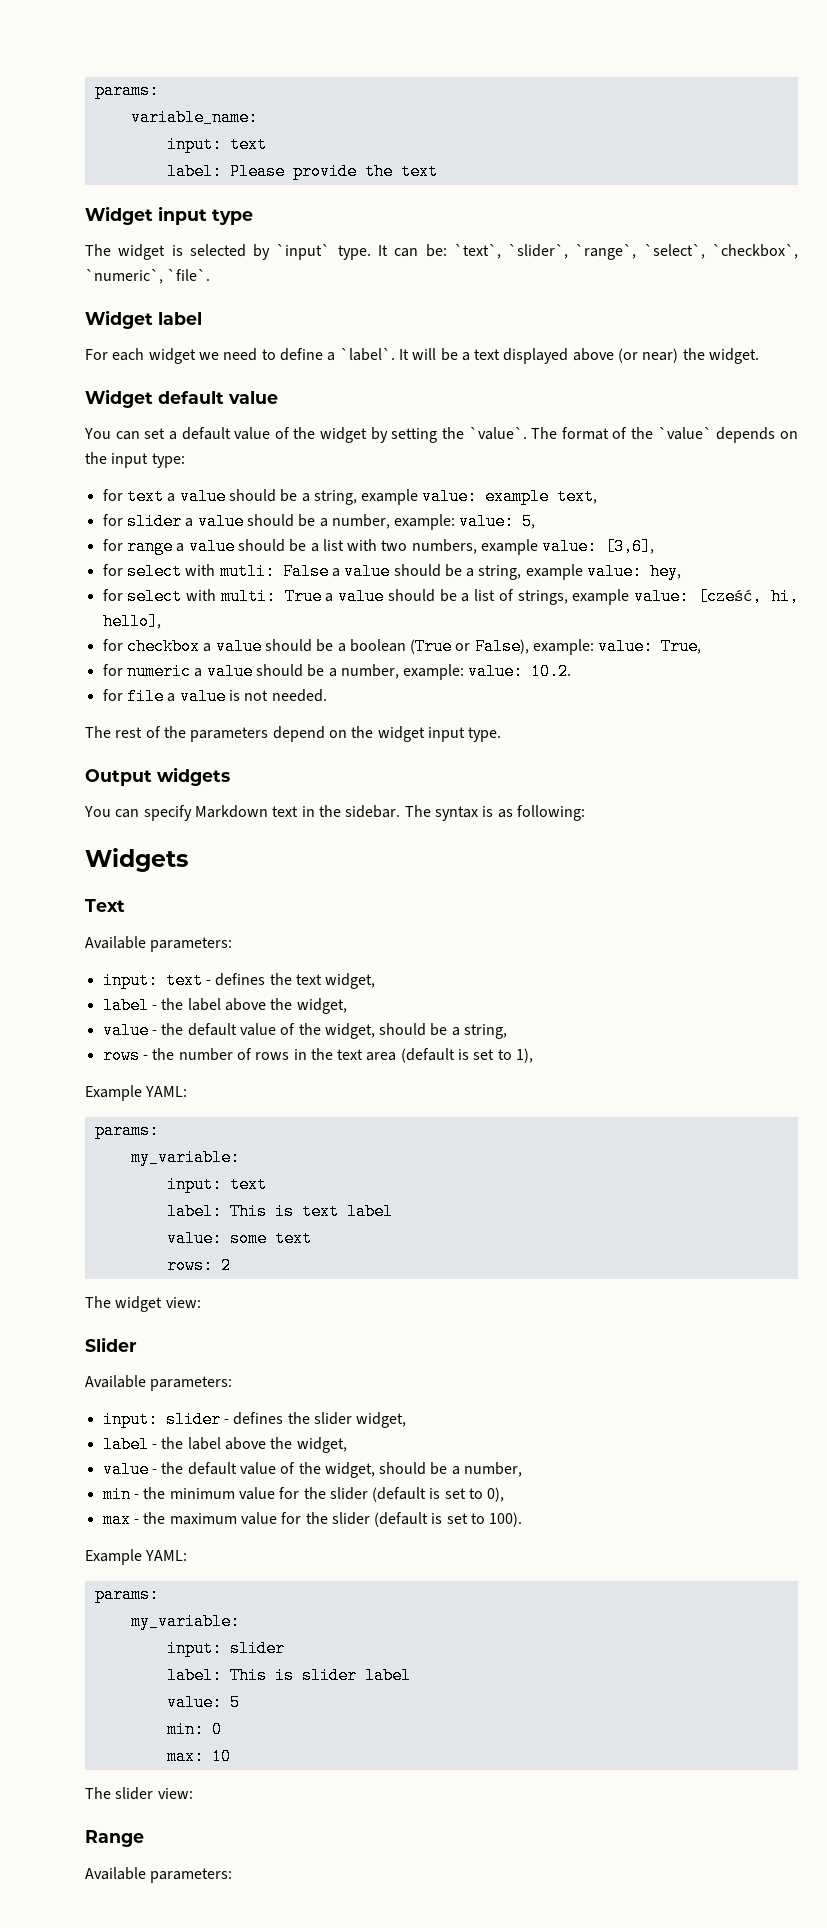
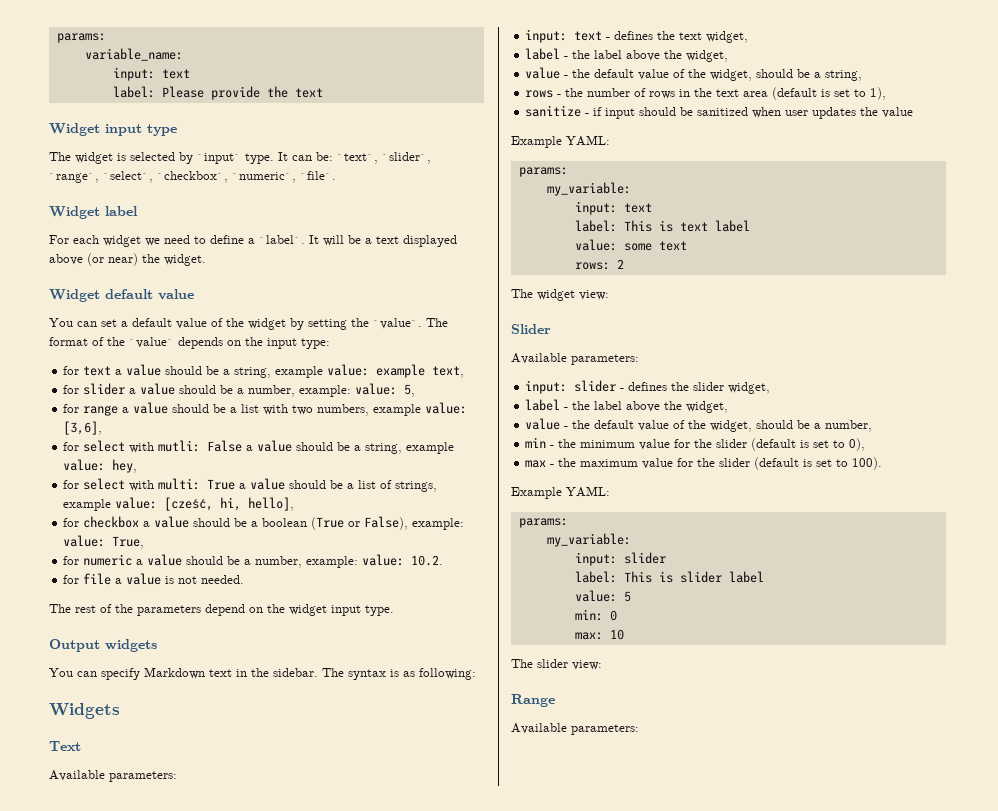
(534, 1055) none -> [525,105,914,119] // sanitize - if input should be sanitized when user updates the value

